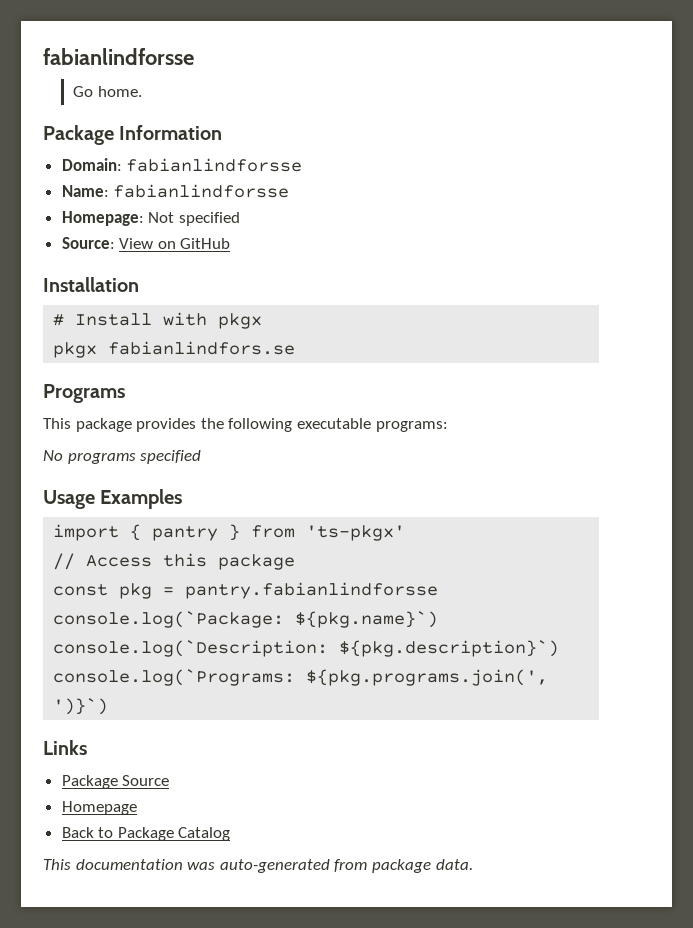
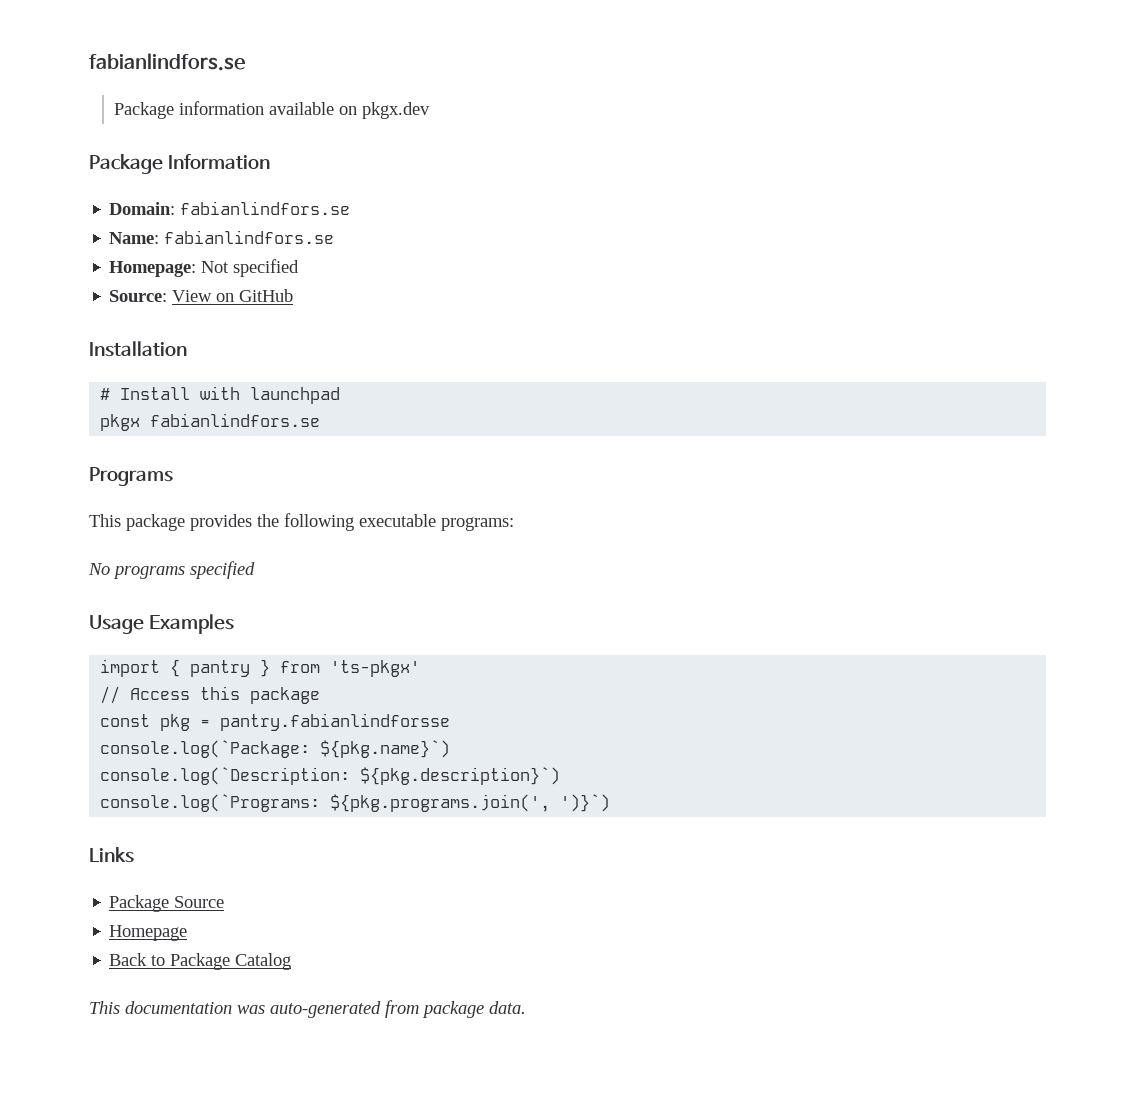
[43,48,194,65] [73,86,142,97] fabianlindforsse // Go home. -> [89,53,245,71] [114,101,431,119] fabianlindfors.se // Package information available on pkgx.dev
[126,158,303,172] fabianlindforsse -> [180,201,351,215] fabianlindfors.se
[113,184,290,198] fabianlindforsse -> [164,230,335,244] fabianlindfors.se
[218,313,263,329] pkgx -> [250,387,341,404] launchpad

